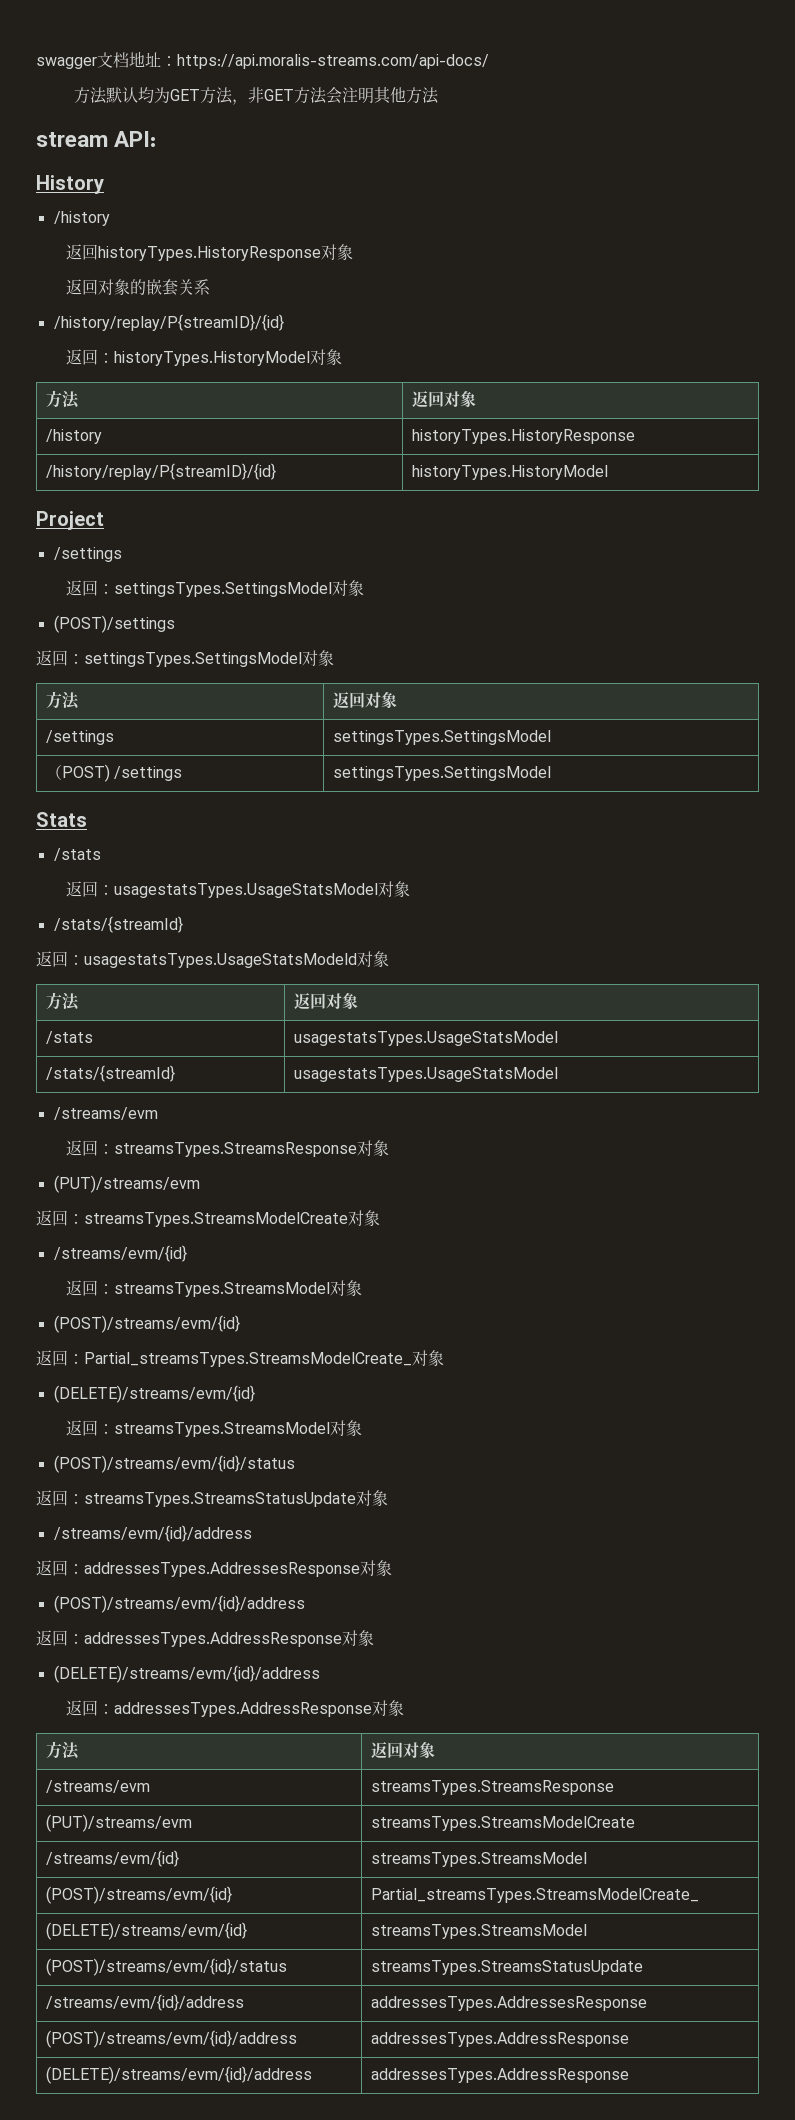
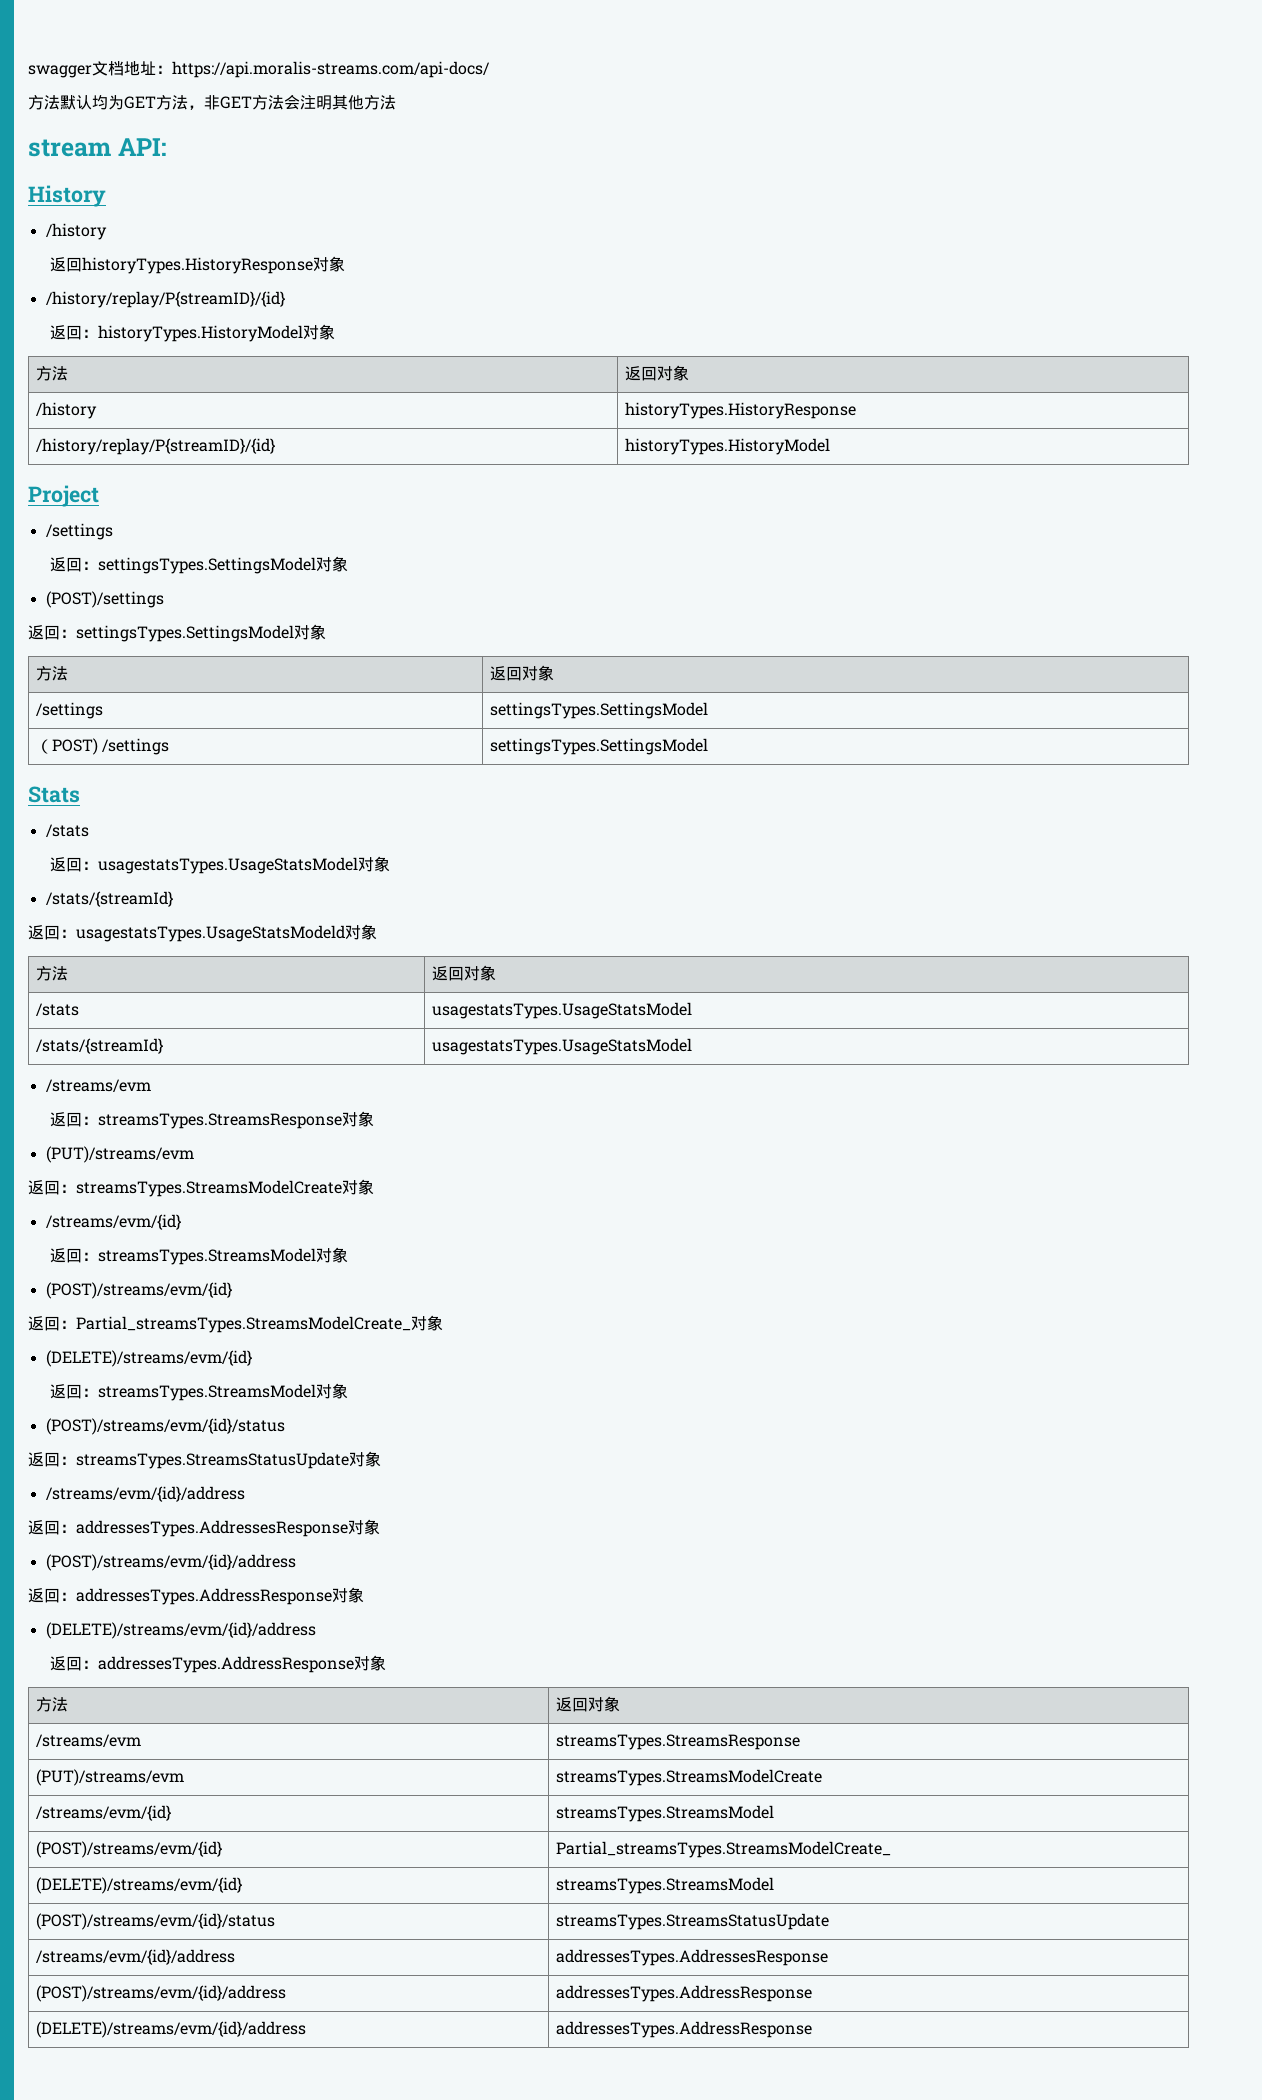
[66,279,211,296] // 返回对象的嵌套关系 -> (345, 264) none

